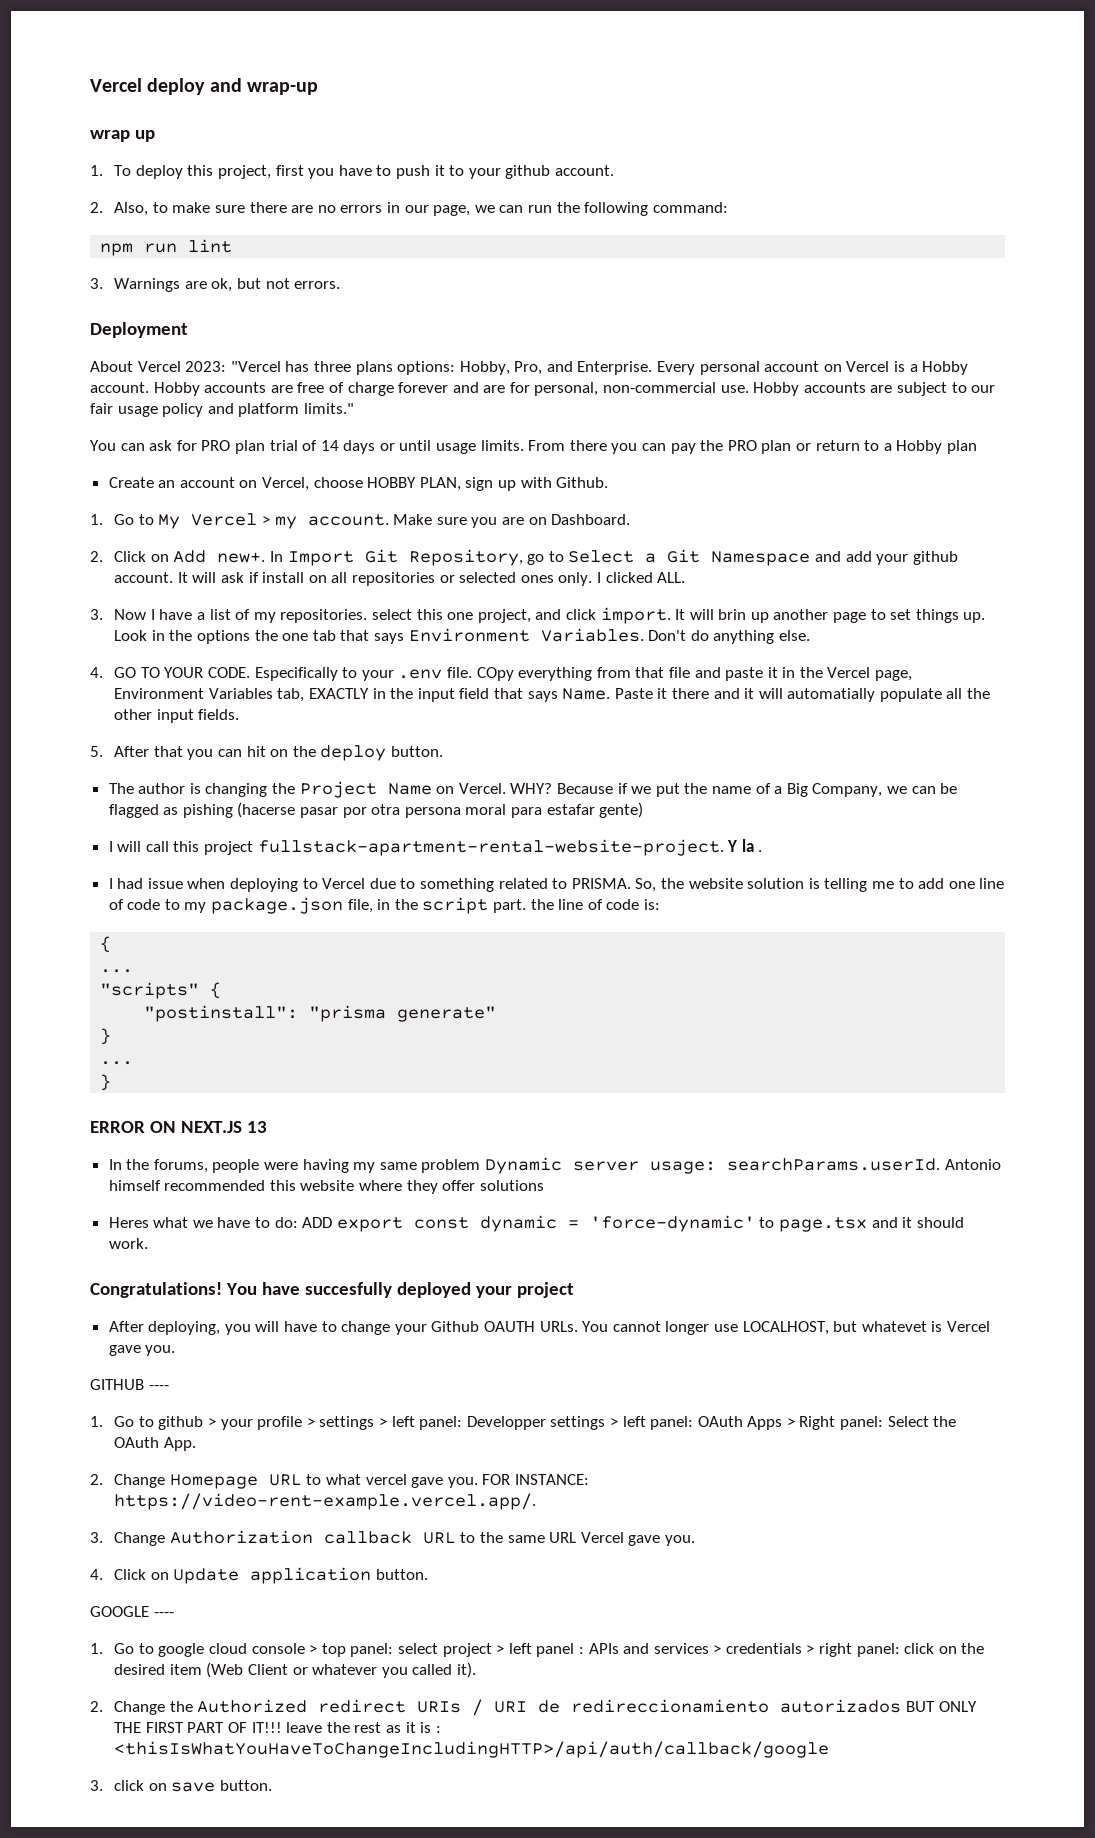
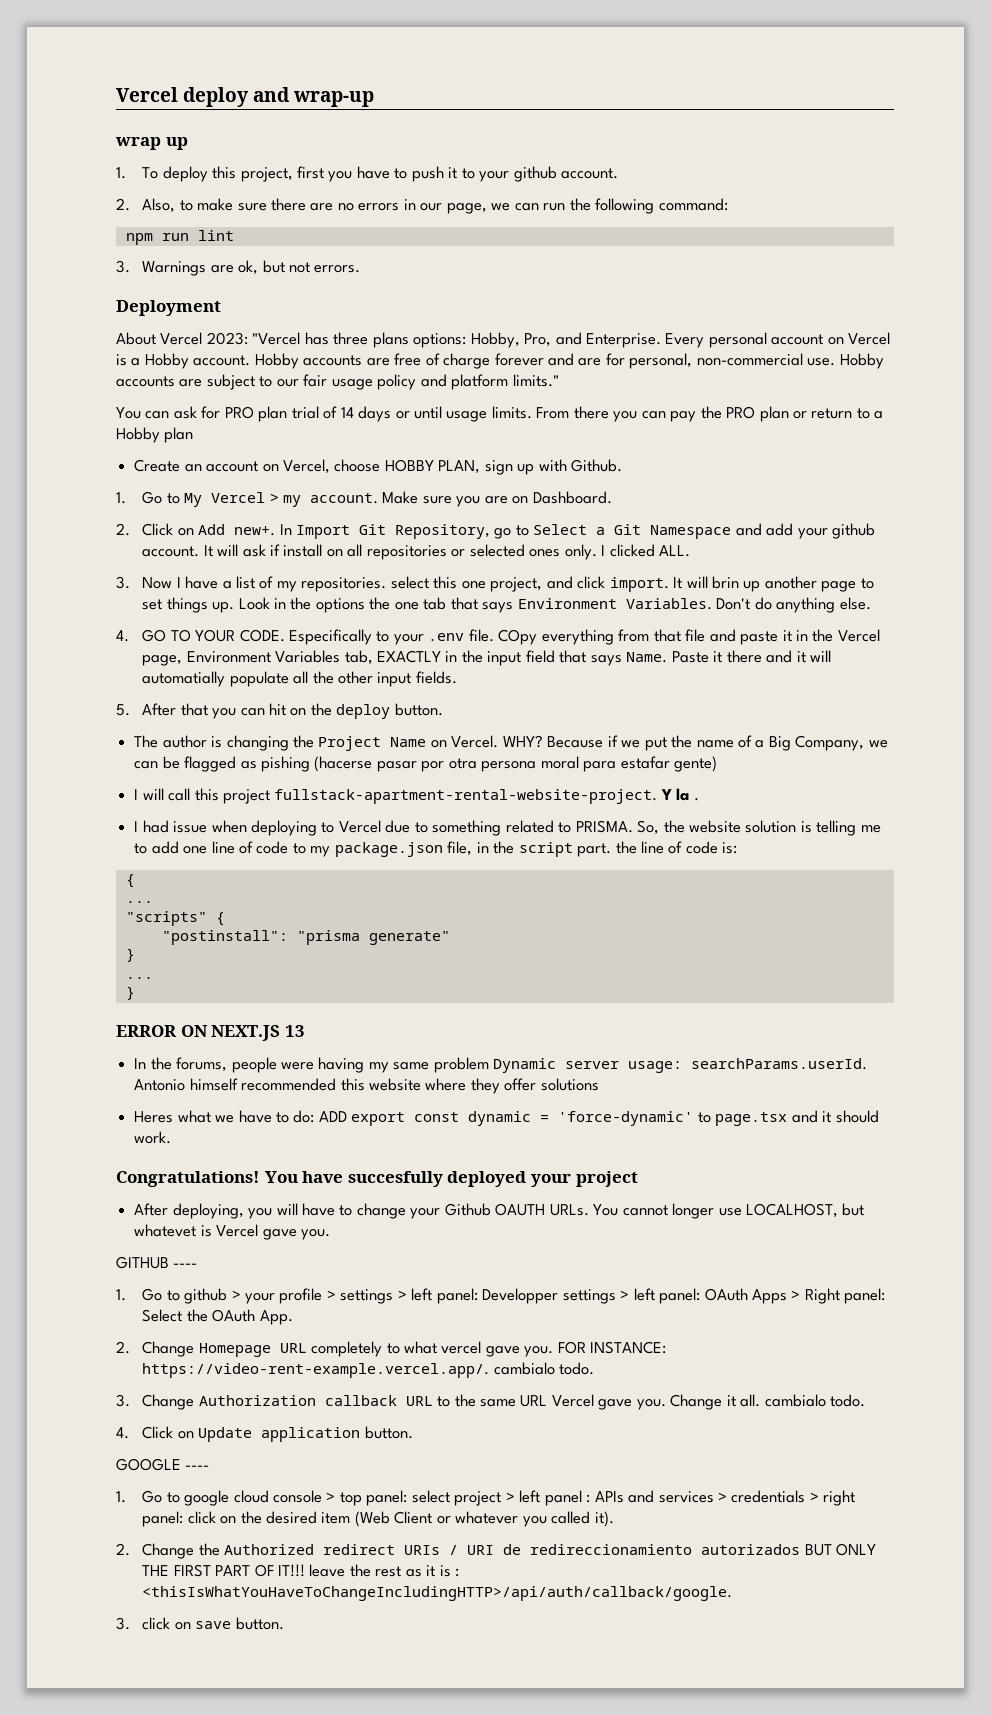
(302, 1480) none -> [311,1341,383,1357] completely
(537, 1501) none -> [493,1362,595,1375] cambialo todo.
(695, 1540) none -> [670,1394,866,1410] Change it all. cambialo todo.
[114,1741,830,1758] <thisIsWhatYouHaveToChangeIncludingHTTP>/api/auth/callback/google -> [142,1586,733,1601] <thisIsWhatYouHaveToChangeIncludingHTTP>/api/auth/callback/google.

